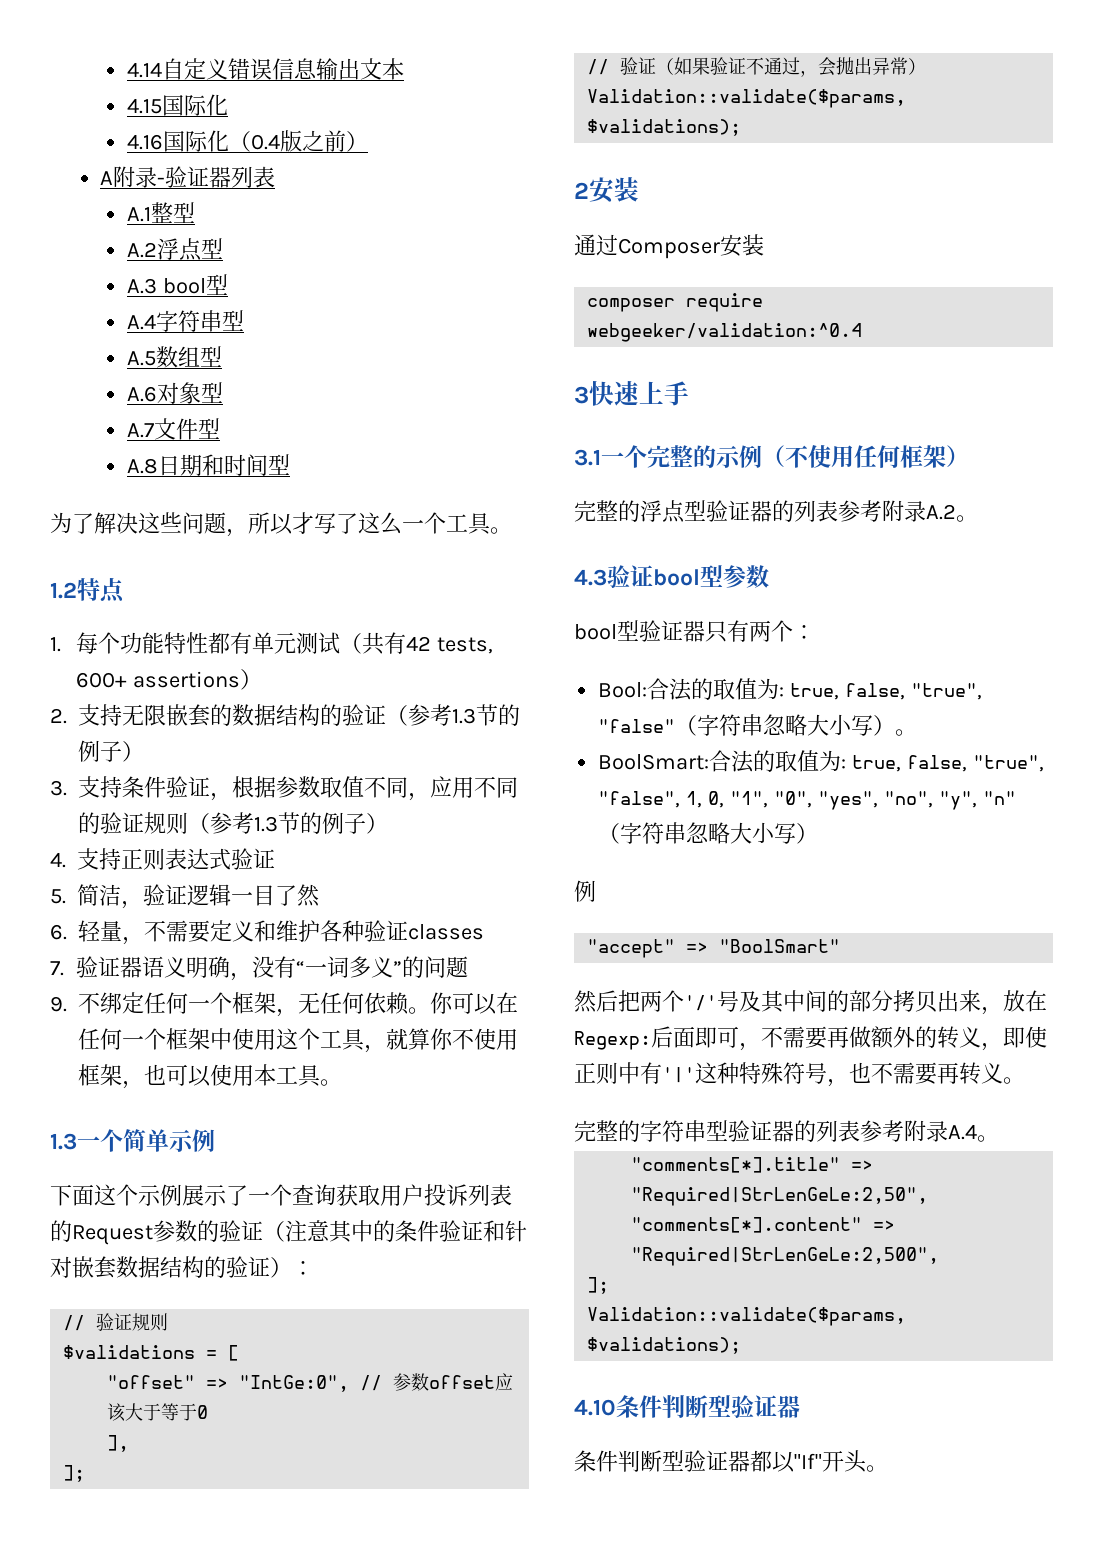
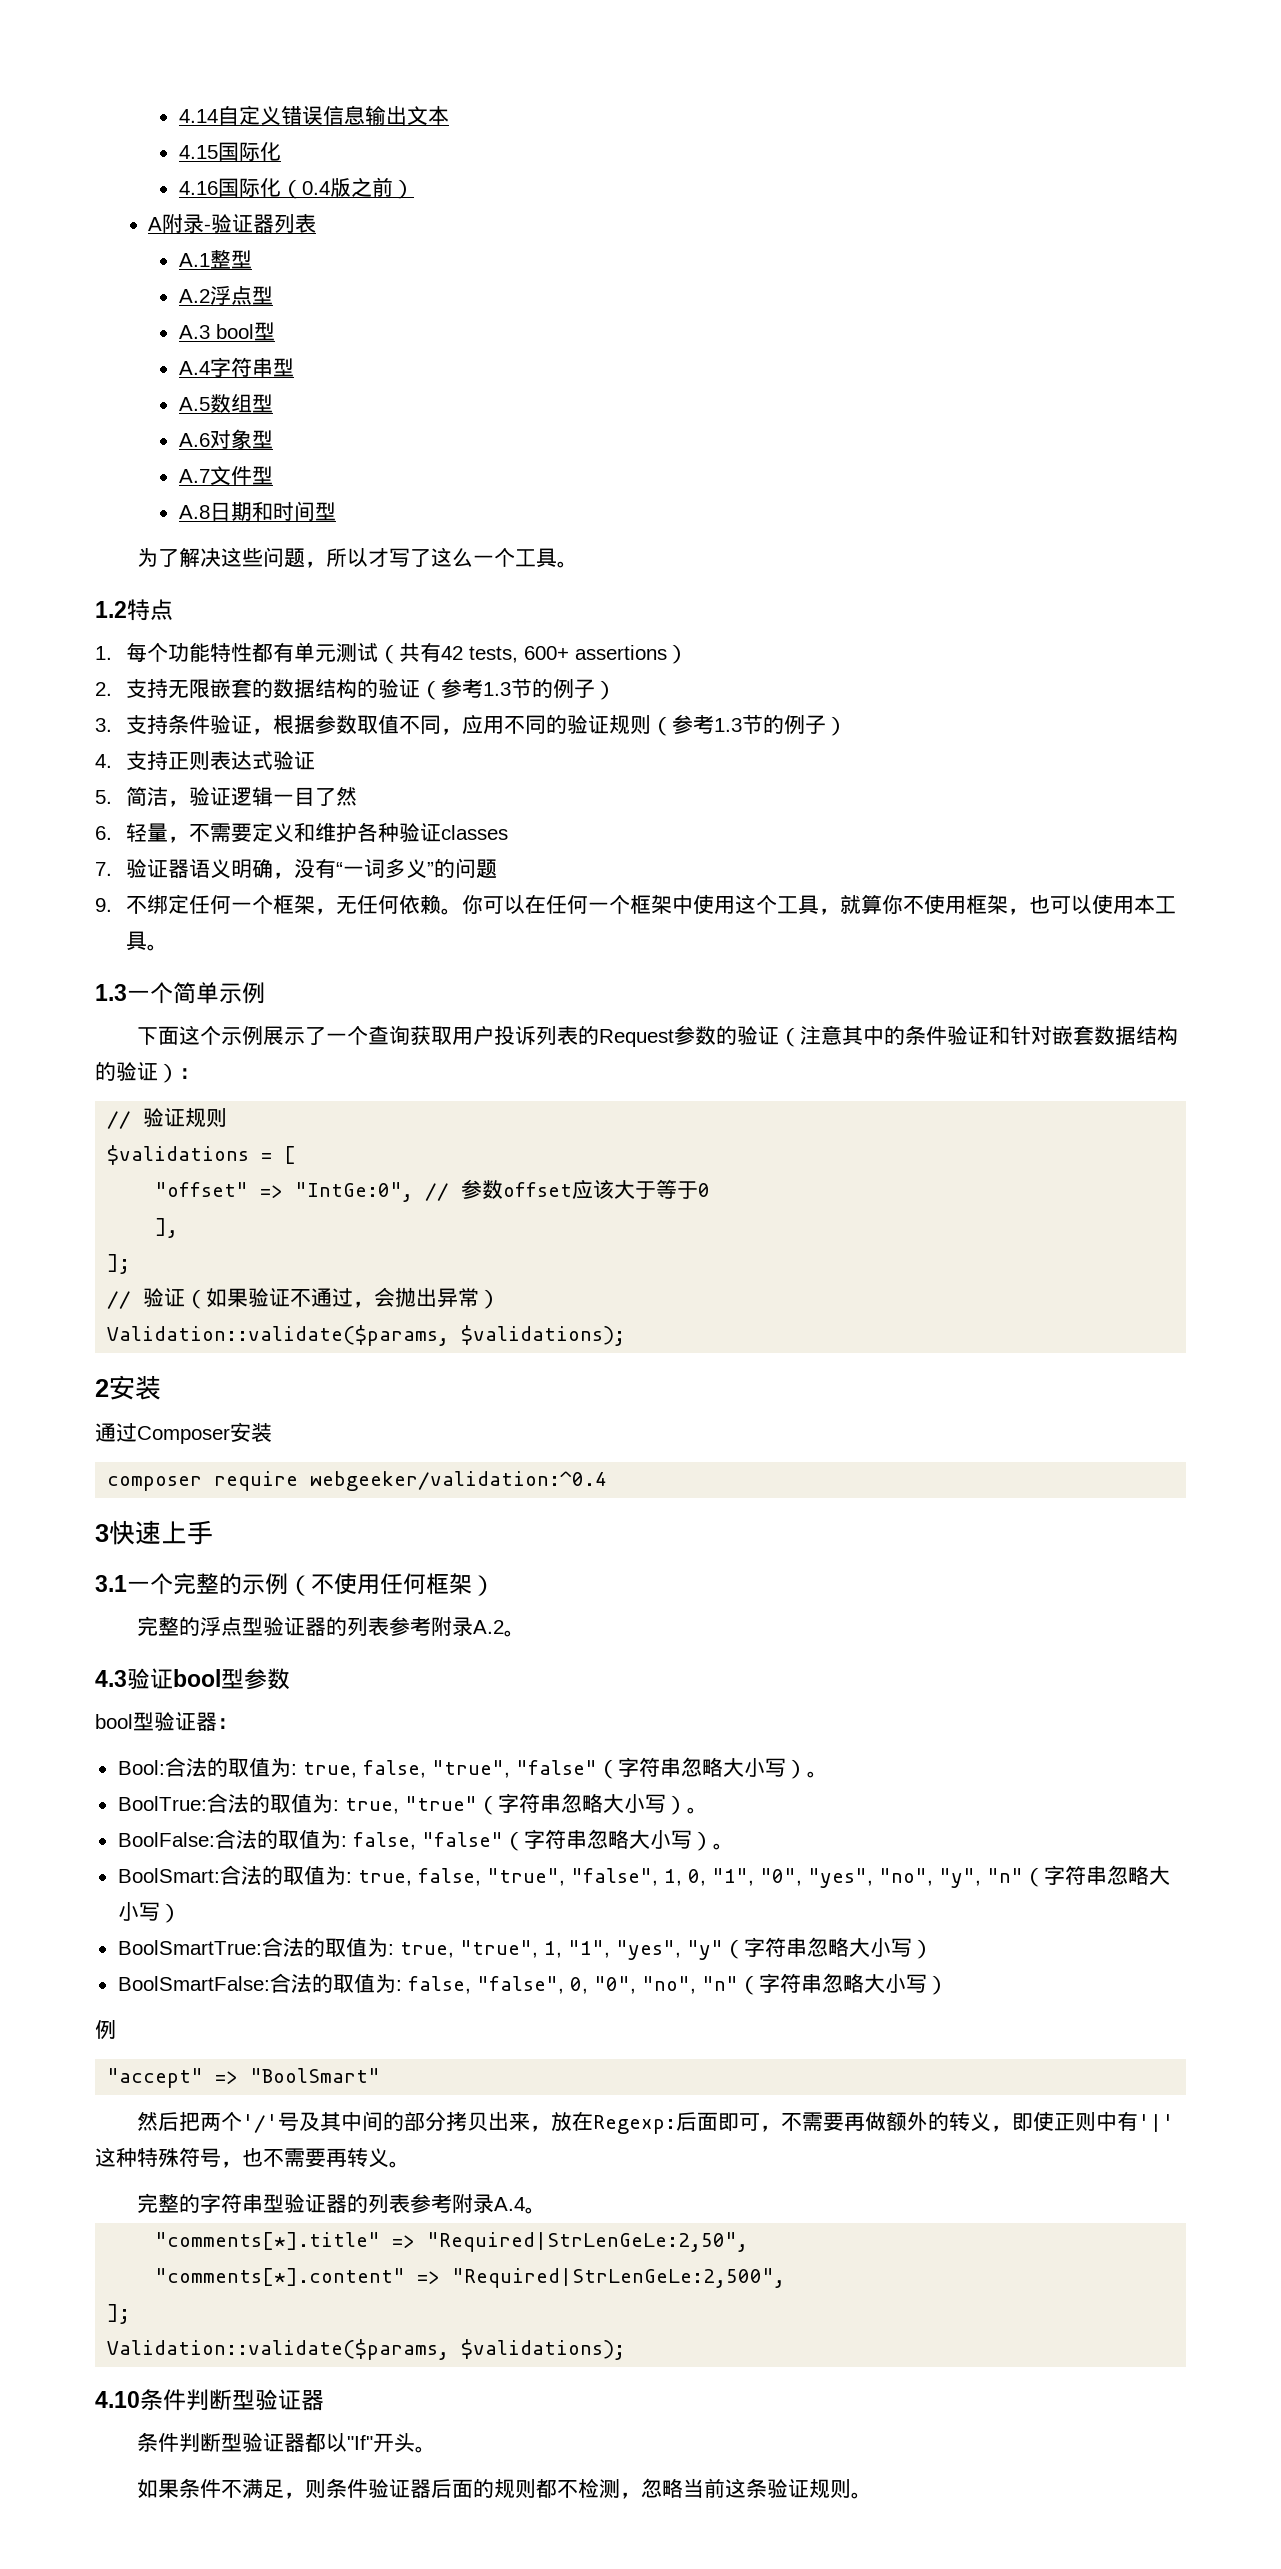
[705,620,793,643] 只有两个 -> (217, 1721) none
(918, 732) none -> [117,1793,708,1815] [117,1829,734,1851] // BoolTrue:合法的取值为: true, "true"（字符串忽略大小写）。 // BoolFalse:合法的取值为: false, "false"（字符串忽略大小写）。
(819, 833) none -> [117,1937,933,1960] [117,1973,948,1995] // BoolSmartTrue:合法的取值为: true, "true", 1, "1", "yes", "y"（字符串忽略大小写） // BoolSmartFalse:合法的取值为: false, "false", 0, "0", "no", "n"（字符串忽略大小写）
(888, 1468) none -> [136,2478,872,2499] // 如果条件不满足，则条件验证器后面的规则都不检测，忽略当前这条验证规则。

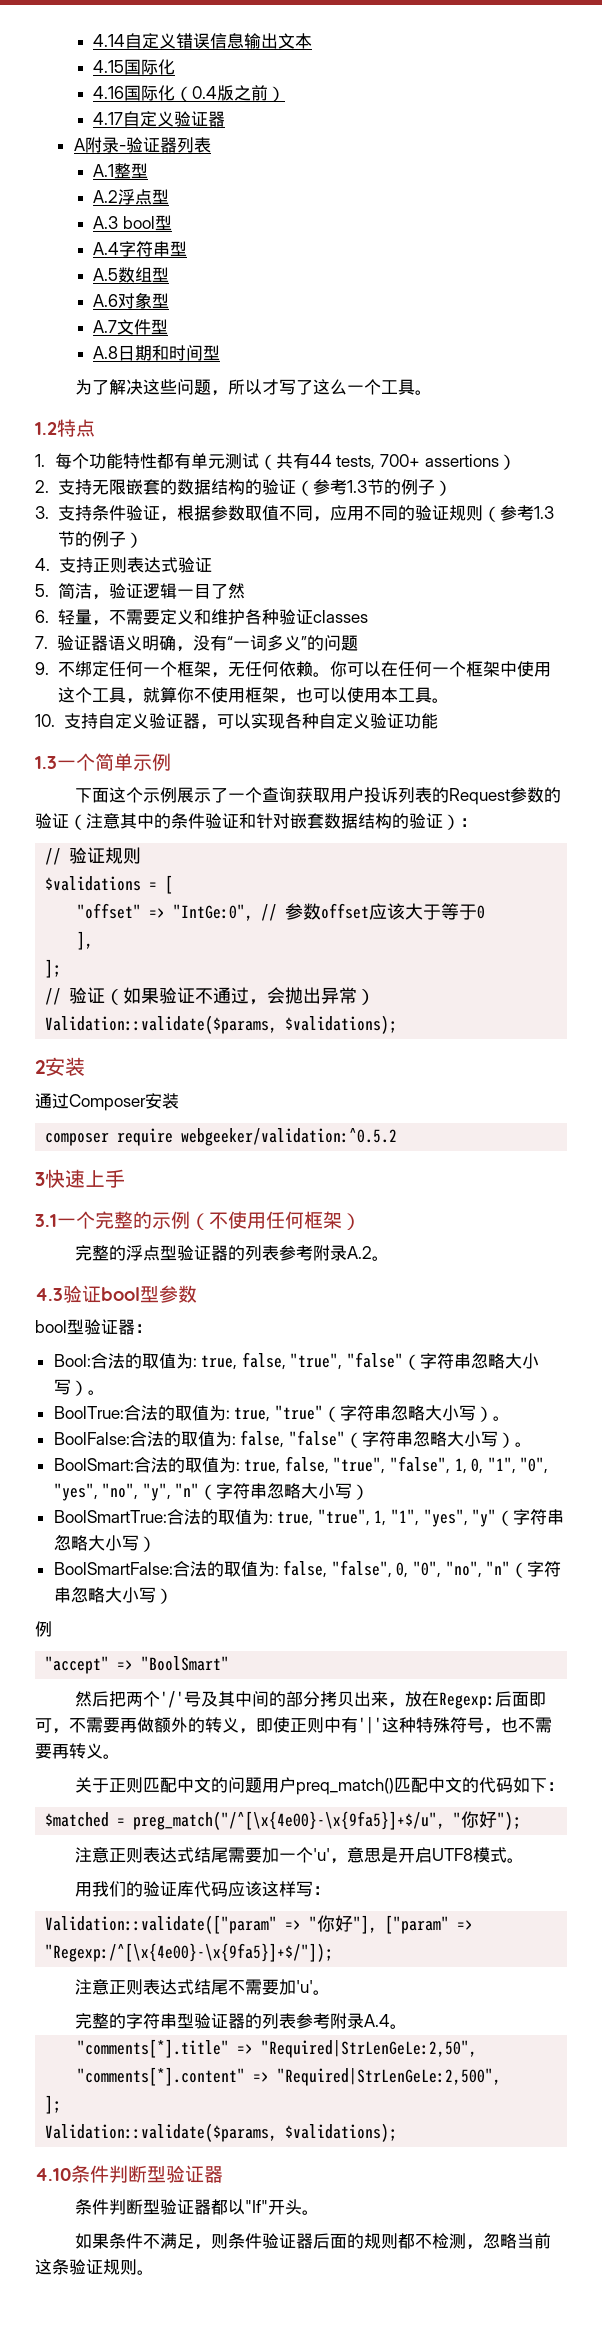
(414, 189) none -> [93,111,226,127] // 4.17自定义验证器
[440,646,569,663] 42 tests, 600+ -> [309,454,421,470] 44 tests, 700+
(168, 947) none -> [35,713,438,730] // 10.支持自定义验证器，可以实现各种自定义验证功能
[310,1471,608,1491] webgeeker/validation:^0.4 -> [181,1128,398,1146] webgeeker/validation:^0.5.2
(410, 2164) none -> [75,1777,565,1795] [45,1811,522,1830] [75,1847,525,1864] [75,1881,331,1897] [45,1915,474,1934] [45,1943,334,1962] [75,1979,331,1995] // 关于正则匹配中文的问题用户preq_match()匹配中文的代码如下： // $matched = preg_match("/^[\x{4e00}-\x{9fa5}]+$/u", "你好"); // 注意正则表达式结尾需要加一个'u'，意思是开启UTF8模式。 // 用我们的验证库代码应该这样写： // Validation::validate(["param" => "你好"], ["param" => "Regexp:/^[\x{4e00}-\x{9fa5}]+$/"]); // 注意正则表达式结尾不需要加'u'。

